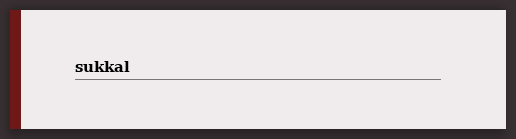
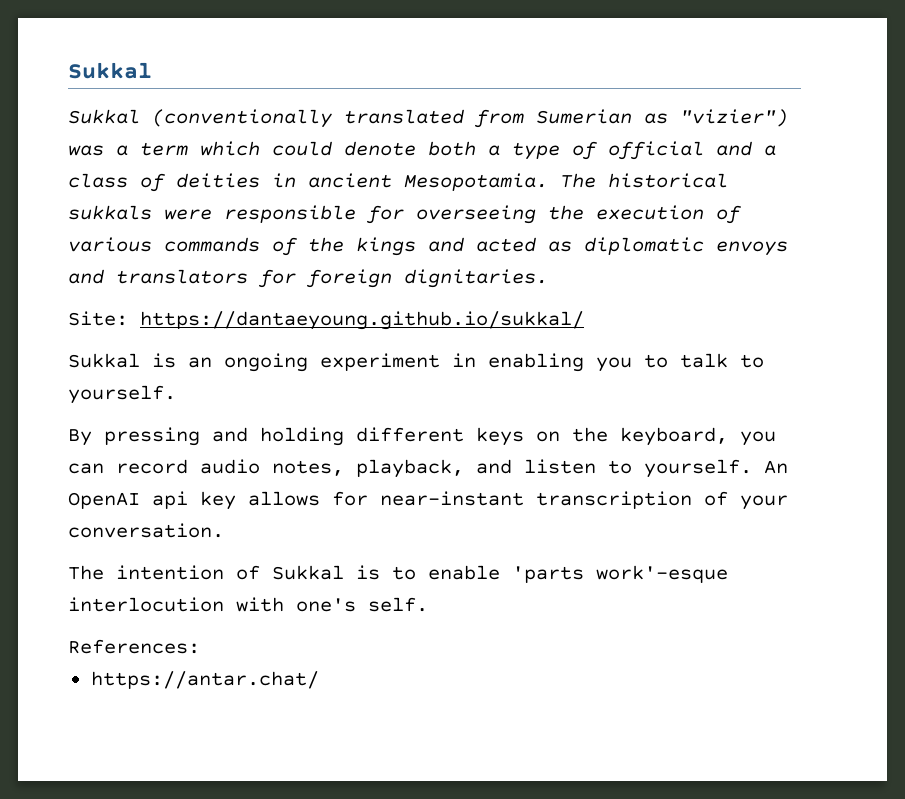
[75,61,130,72] sukkal -> [68,62,152,79] [68,109,788,128] [68,141,776,160] [68,173,728,192] [68,205,742,224] [68,237,788,256] [68,269,548,288] [68,311,584,330] [68,353,764,372] [68,385,176,404] [68,427,776,446] [68,459,788,478] [68,491,788,510] [68,523,224,538] [68,565,728,583] [68,597,428,612] [68,639,200,654] [90,671,319,689] Sukkal // Sukkal (conventionally translated from Sumerian as "vizier") was a term which could denote both a type of official and a class of deities in ancient Mesopotamia. The historical sukkals were responsible for overseeing the execution of various commands of the kings and acted as diplomatic envoys and translators for foreign dignitaries. // Site: https://dantaeyoung.github.io/sukkal/ // Sukkal is an ongoing experiment in enabling you to talk to yourself. // By pressing and holding different keys on the keyboard, you can record audio notes, playback, and listen to yourself. An OpenAI api key allows for near-instant transcription of your conversation. // The intention of Sukkal is to enable 'parts work'-esque interlocution with one's self. // References: // https://antar.chat/

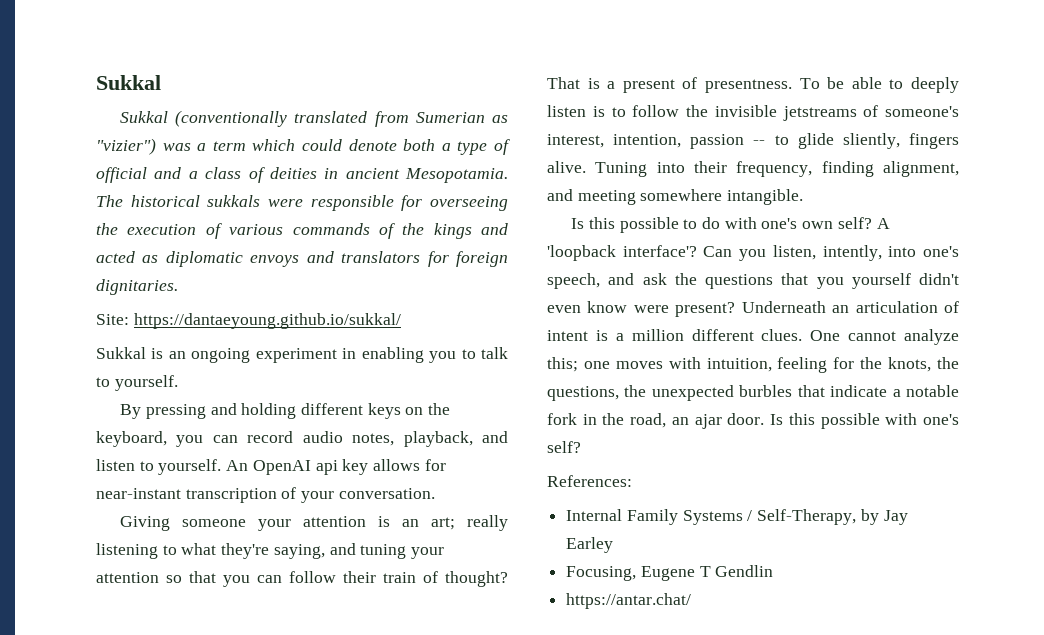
[68,565,728,583] [68,597,428,612] [68,639,200,654] The intention of Sukkal is to enable 'parts work'-esque interlocution with one's self. // References: -> [120,515,508,531] [96,543,445,559] [96,571,508,587] [547,77,960,93] [547,105,959,121] [547,133,959,149] [547,161,959,177] [547,189,804,205] [571,217,890,233] [547,245,959,261] [547,273,959,289] [547,301,959,317] [547,329,959,345] [547,357,960,373] [547,385,959,401] [547,413,959,429] [547,441,581,453] [547,475,632,487] [566,509,908,525] [566,537,614,553] [566,565,774,581] Giving someone your attention is an art; really listening to what they're saying, and tuning your attention so that you can follow their train of thought? That is a present of presentness. To be able to deeply listen is to follow the invisible jetstreams of someone's interest, intention, passion -- to glide sliently, fingers alive. Tuning into their frequency, finding alignment, and meeting somewhere intangible. // Is this possible to do with one's own self? A 'loopback interface'? Can you listen, intently, into one's speech, and ask the questions that you yourself didn't even know were present? Underneath an articulation of intent is a million different clues. One cannot analyze this; one moves with intuition, feeling for the knots, the questions, the unexpected burbles that indicate a notable fork in the road, an ajar door. Is this possible with one's self? // References: // Internal Family Systems / Self-Therapy, by Jay Earley // Focusing, Eugene T Gendlin

